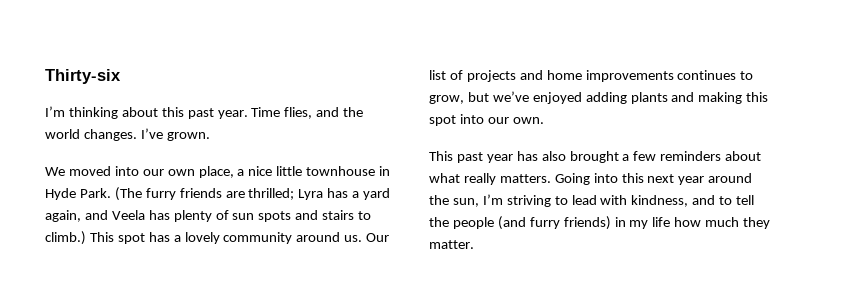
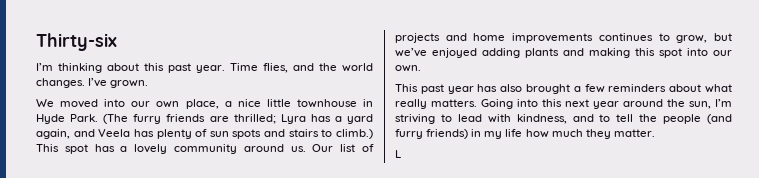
(474, 244) none -> [395,150,401,158] // L

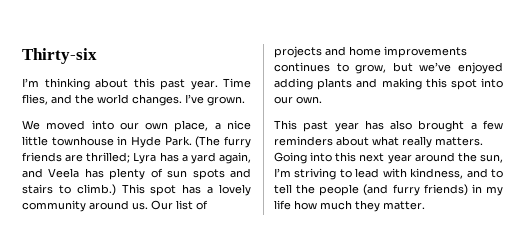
[395,150,401,158] // L -> (425, 205) none

